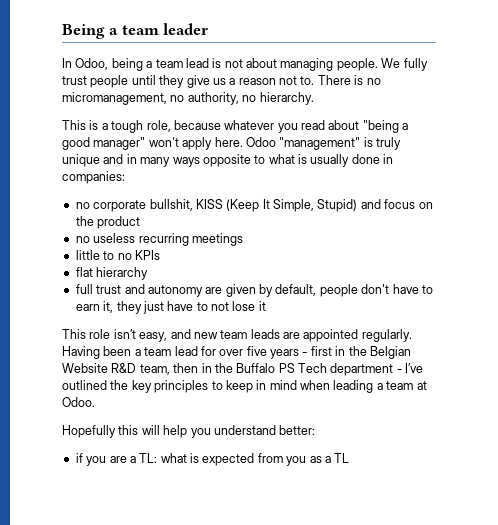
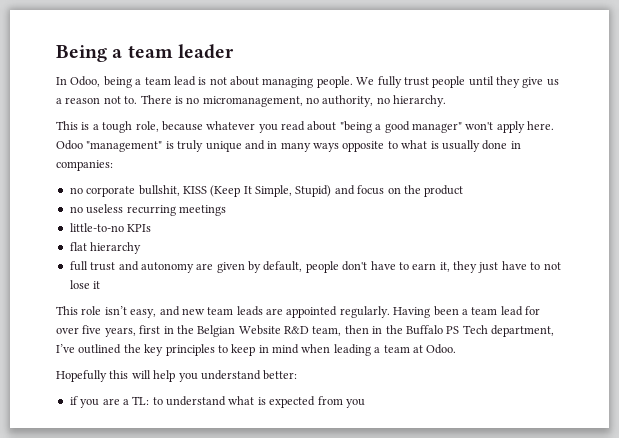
[75,250,132,260] little to no -> [69,223,124,232] little-to-no
[270,349,308,359] years - -> [104,327,136,337] years,
[330,363,402,376] department - -> [491,325,554,337] department,
(158, 458) none -> [152,396,226,406] to understand
[309,453,350,463] as a TL -> (365, 403) none

